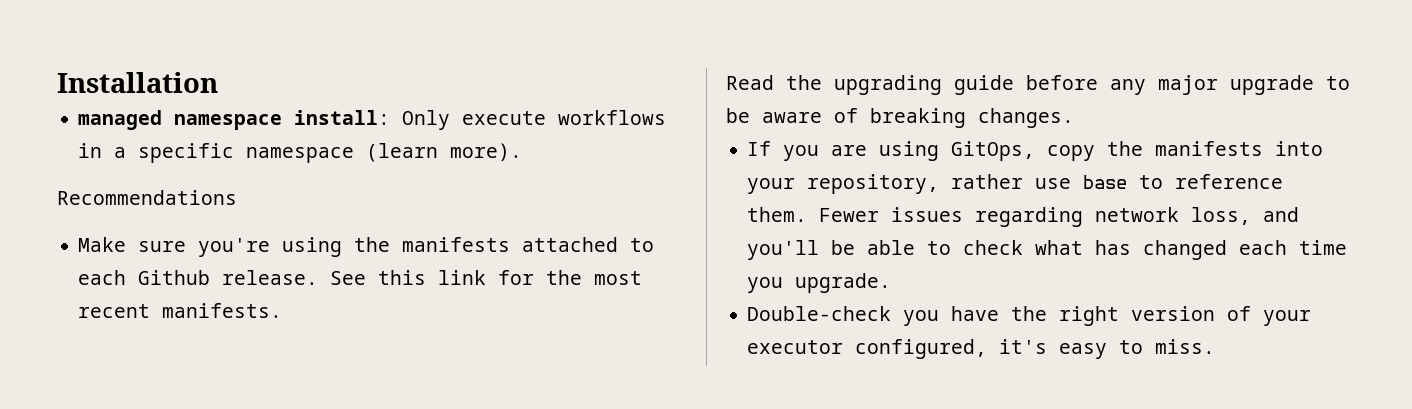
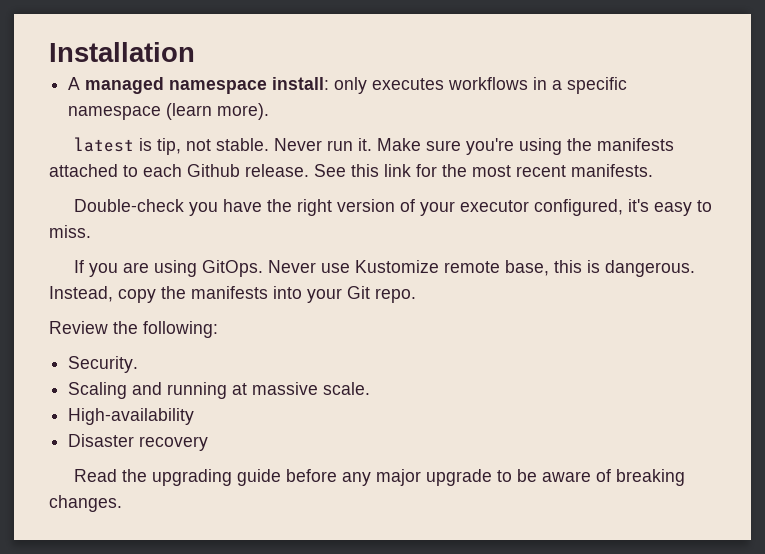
(218, 82) none -> [68,77,81,90] A
[402,110,547,130] Only execute -> [334,77,445,94] only executes
[57,190,237,205] Recommendations // -> [73,137,372,155] latest is tip, not stable. Never run it.
(283, 310) none -> [73,199,712,216] [49,225,91,238] [73,260,695,277] [49,286,416,303] [49,321,218,338] [68,356,139,373] [68,382,371,399] [68,408,195,425] [68,434,209,451] // Double-check you have the right version of your executor configured, it's easy to miss. // If you are using GitOps. Never use Kustomize remote base, this is dangerous. Instead, copy the manifests into your Git repo. // Review the following: // Security. // Scaling and running at massive scale. // High-availability // Disaster recovery
[747,141,1324,161] [747,174,1284,194] [747,207,1300,227] [747,240,1348,260] [747,273,892,293] [747,306,1312,326] [747,339,1216,359] // If you are using GitOps, copy the manifests into your repository, rather use base to reference them. Fewer issues regarding network loss, and you'll be able to check what has changed each time you upgrade. // Double-check you have the right version of your executor configured, it's easy to miss. -> (122, 503) none

